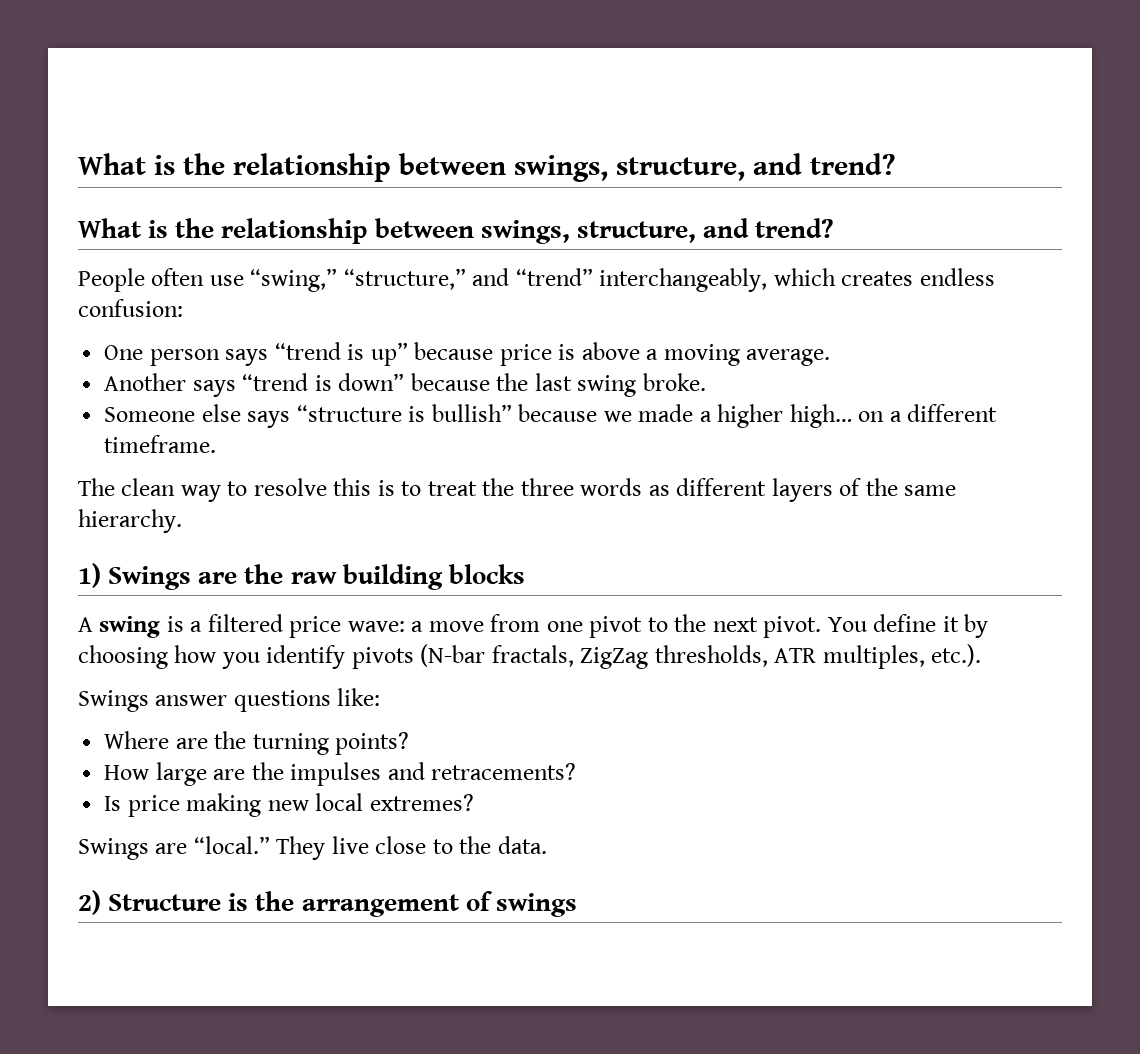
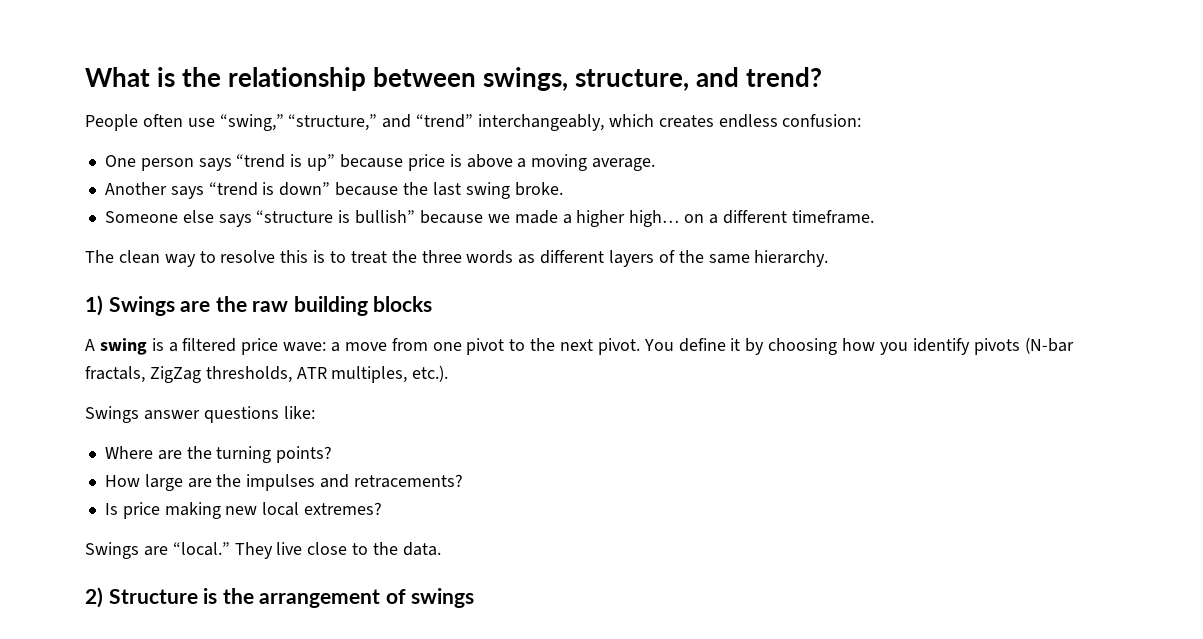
[78,153,895,182] [78,218,834,244] What is the relationship between swings, structure, and trend? // What is the relationship between swings, structure, and trend? -> [85,67,823,91] What is the relationship between swings, structure, and trend?

